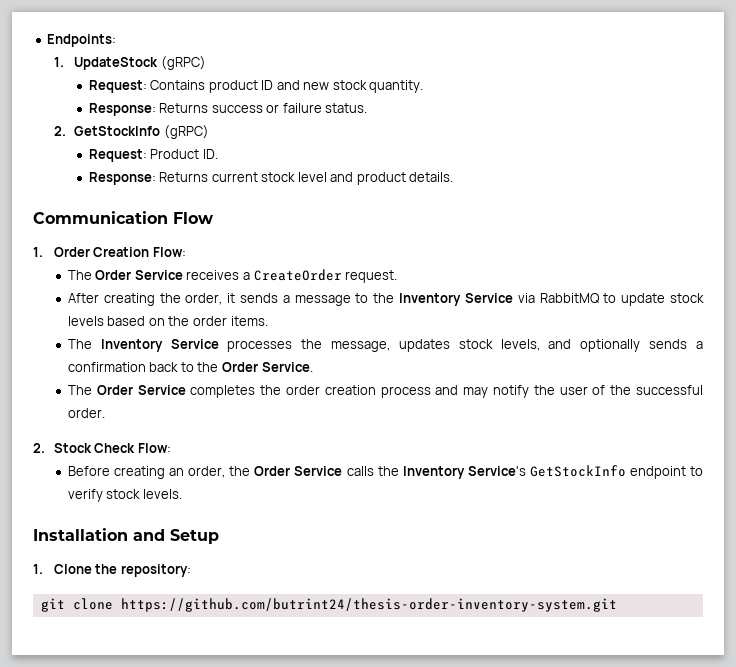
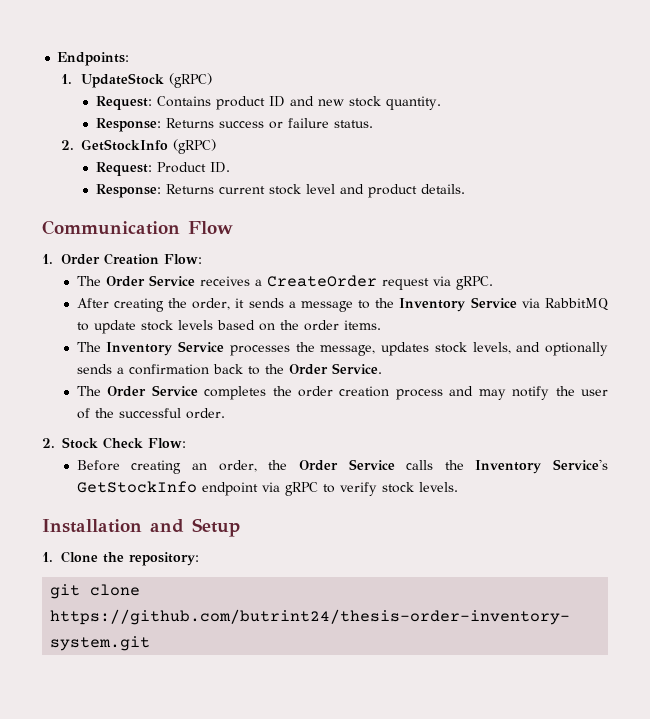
[345,270,398,283] request. -> [381,276,493,290] request via gRPC.
(686, 472) none -> [261,482,318,496] via gRPC

